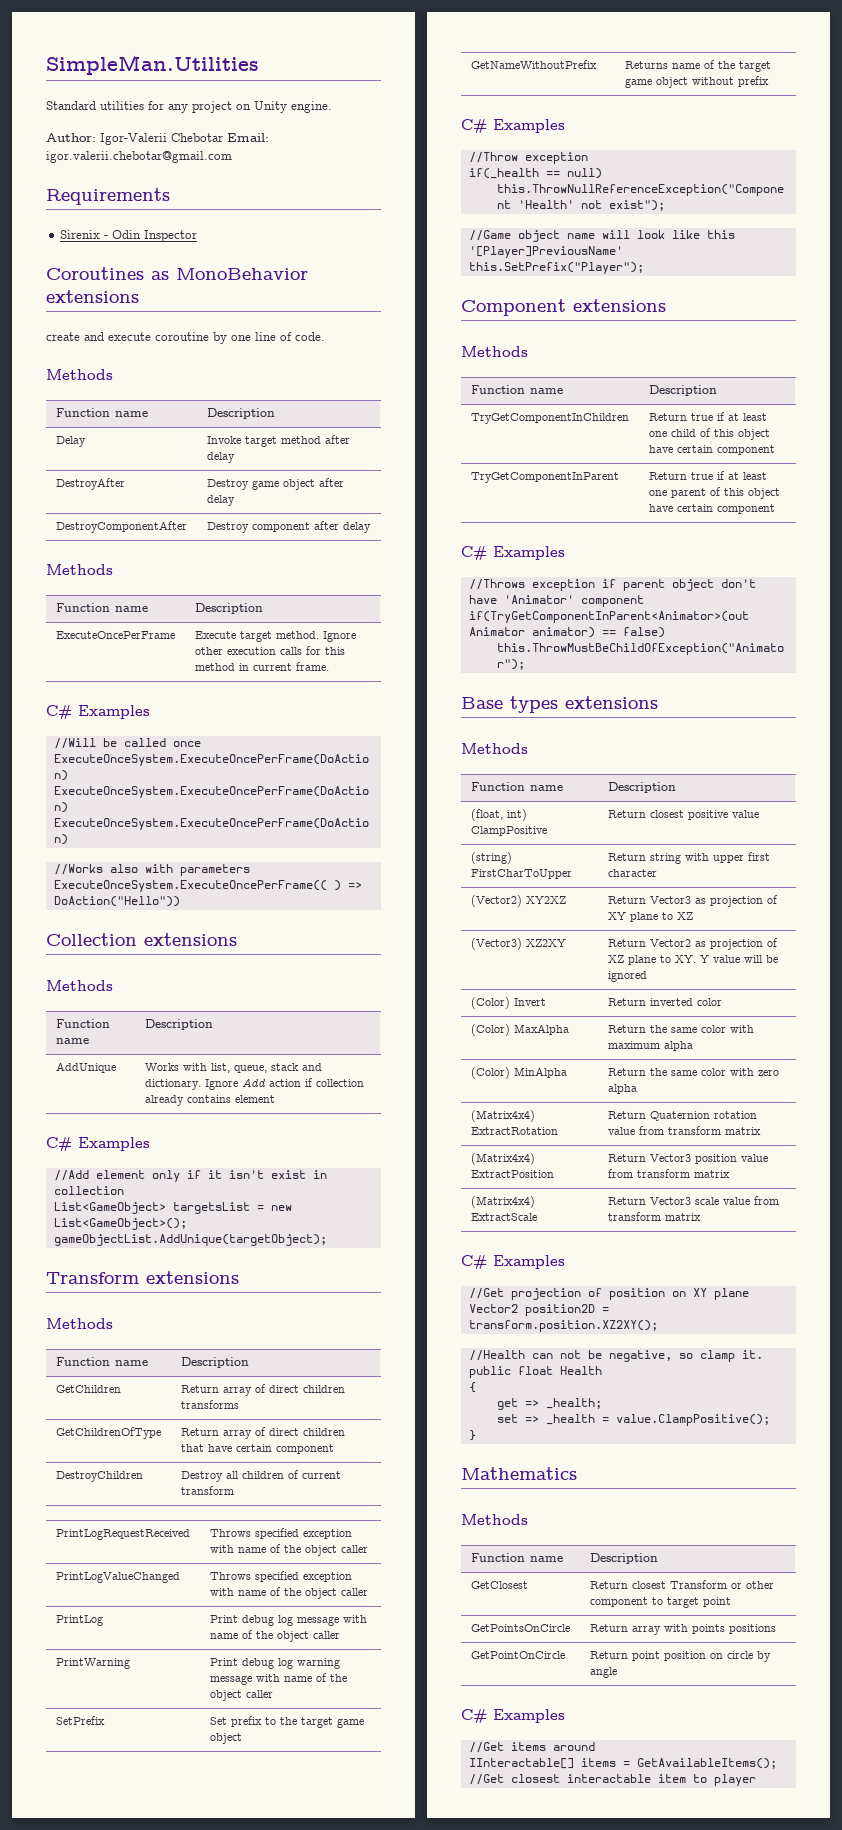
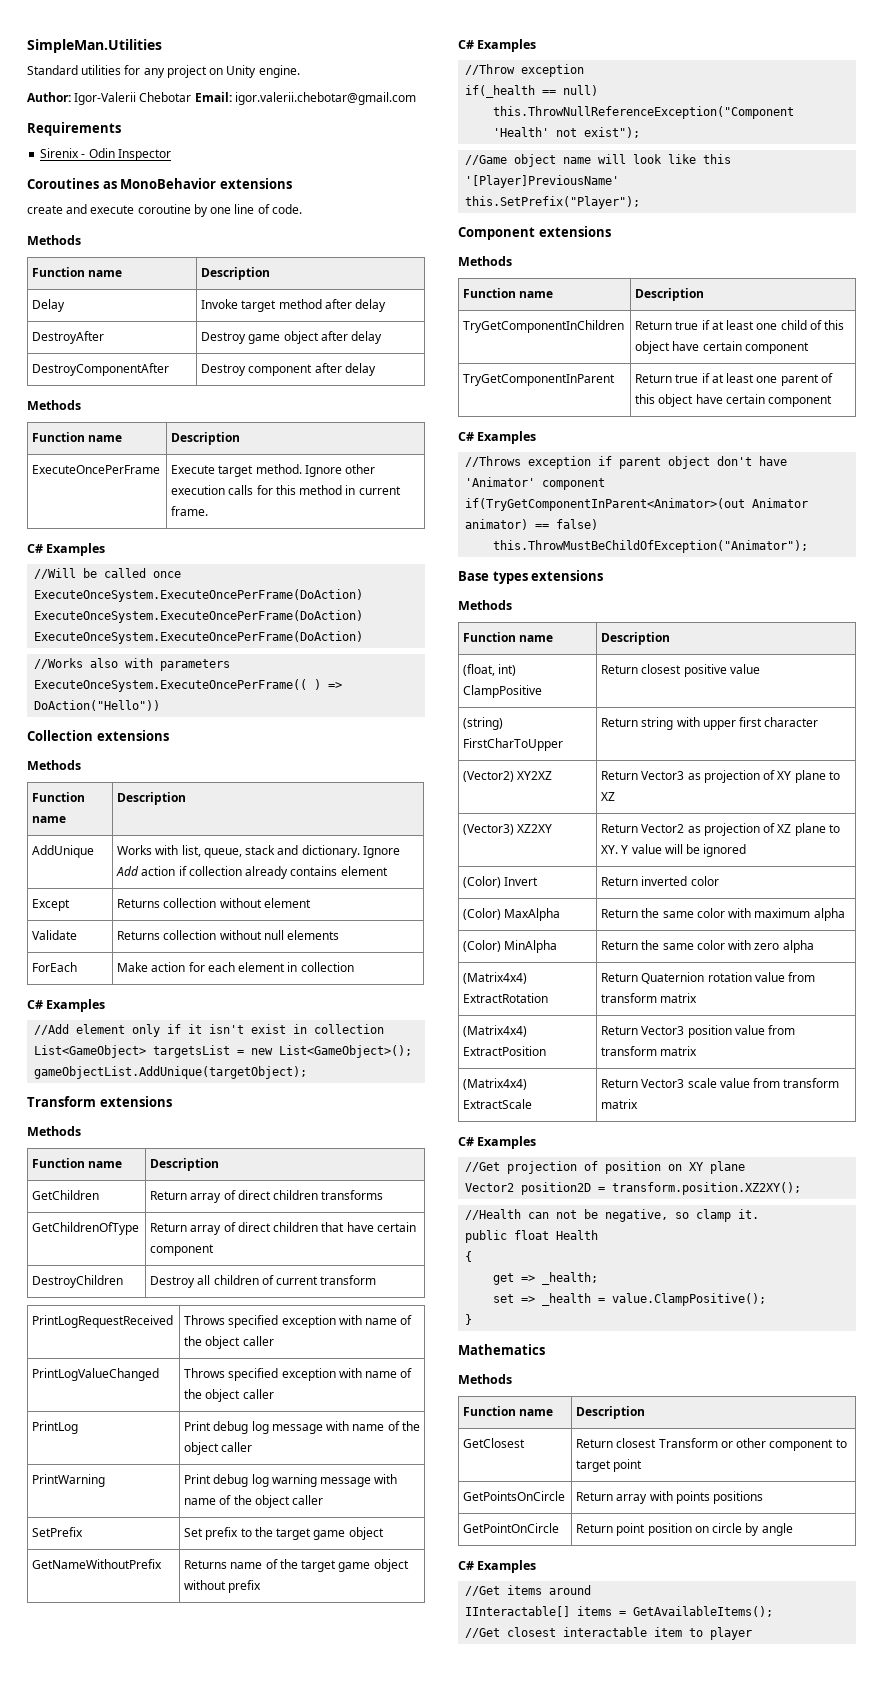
(275, 1099) none -> [32,899,71,911] [117,898,311,908] [32,930,78,940] [117,930,340,940] [32,962,78,972] [117,962,354,972] // Except | Returns collection without element // Validate | Returns collection without null elements // ForEach | Make action for each element in collection

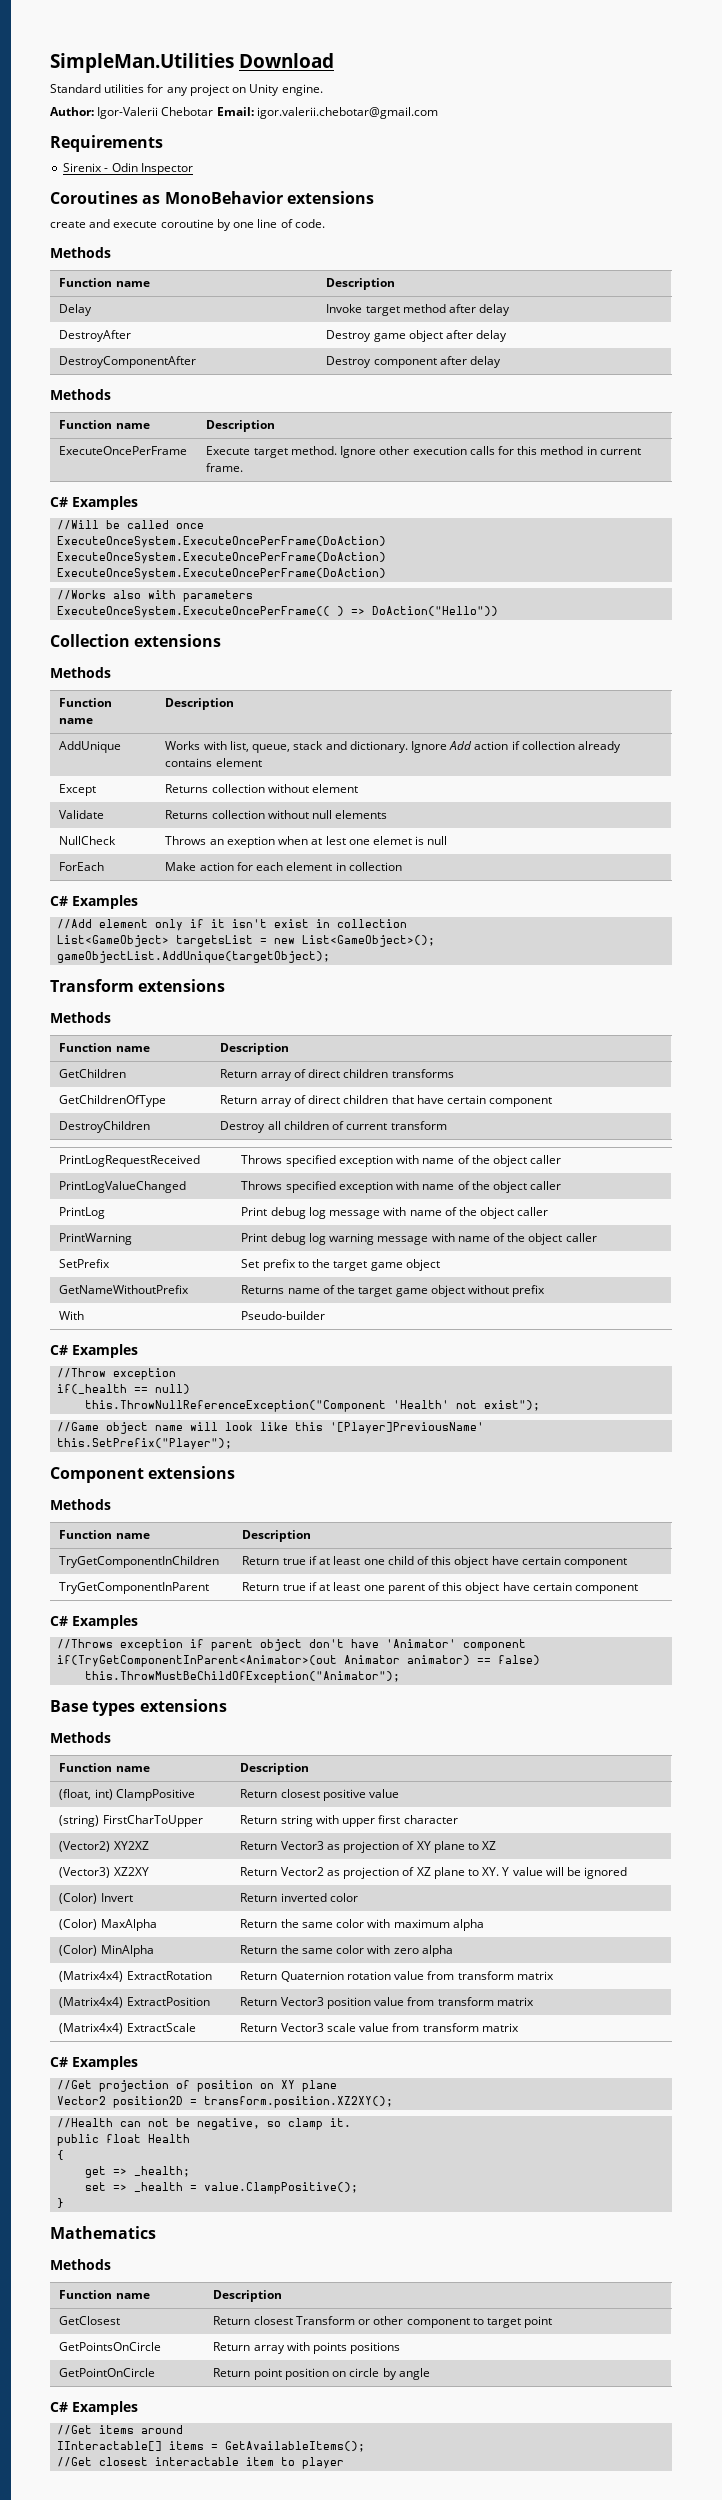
(162, 46) none -> [239,53,334,68] Download
(340, 935) none -> [59,836,117,845] [165,836,448,848] // NullCheck | Throws an exeption when at lest one elemet is null
(262, 1586) none -> [59,1311,85,1320] [241,1311,326,1320] // With | Pseudo-builder

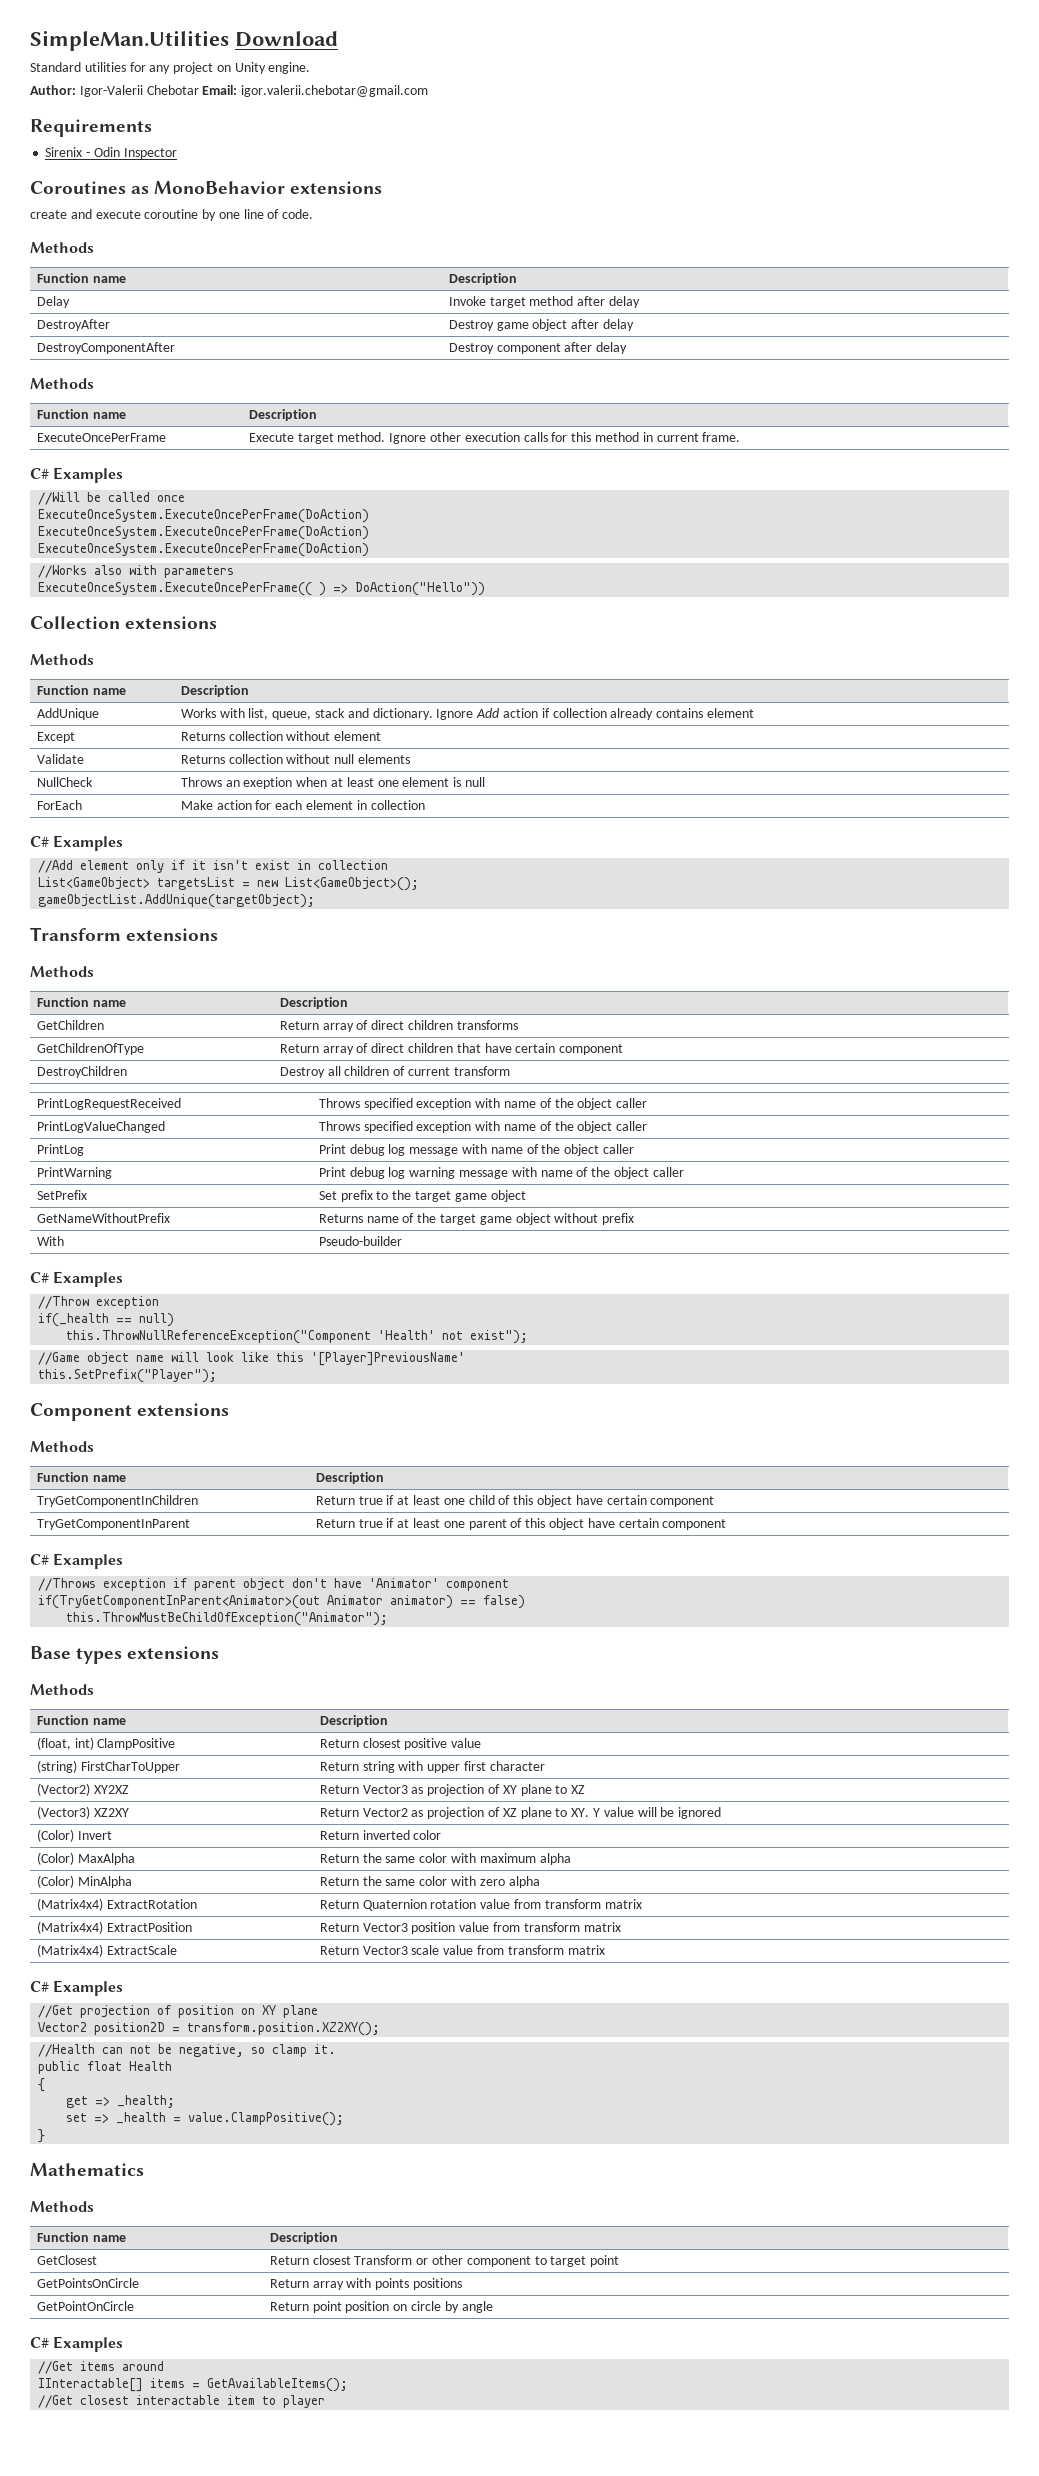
[325,836,412,845] lest one elemet -> [346,777,450,787] least one element

